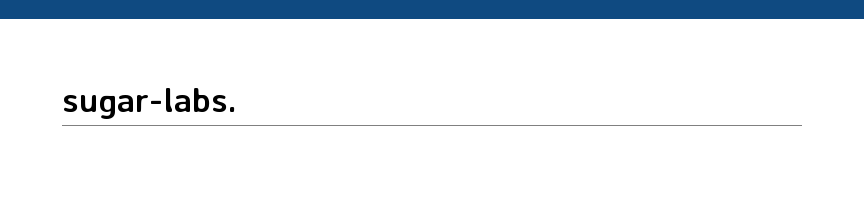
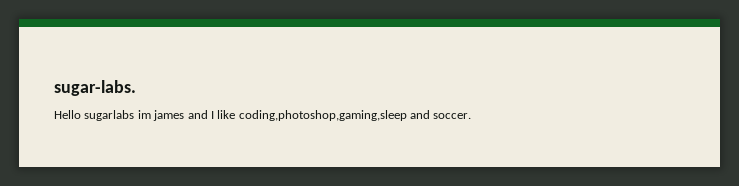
(237, 103) none -> [54,110,472,121] // Hello sugarlabs im james and I like coding,photoshop,gaming,sleep and soccer.

